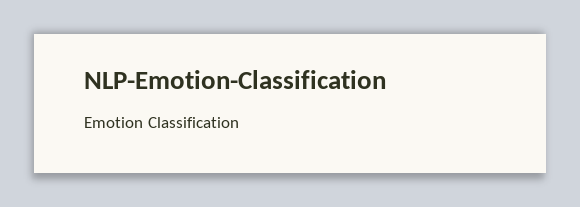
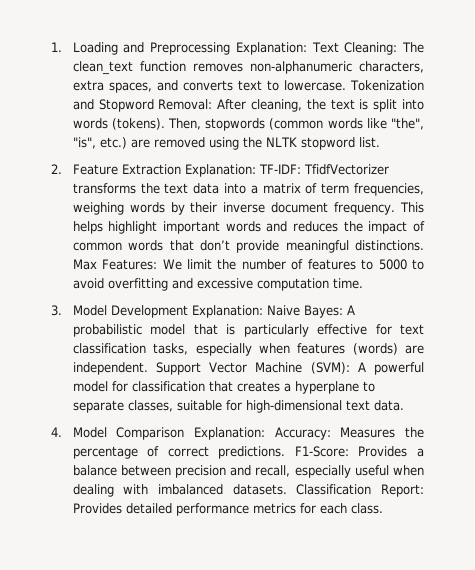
[84,70,386,89] [84,117,239,128] NLP-Emotion-Classification // Emotion Classification -> [51,42,424,55] [72,61,424,75] [72,80,425,93] [72,99,424,112] [72,118,424,131] [72,137,380,150] [51,164,389,177] [72,183,424,196] [72,202,424,215] [72,221,425,234] [72,240,424,253] [72,259,424,270] [72,278,363,291] [51,305,355,318] [72,324,424,337] [72,343,424,356] [72,362,424,375] [72,381,375,394] [72,400,404,413] [51,427,424,440] [72,446,424,459] [72,465,424,478] [72,484,424,497] [72,503,383,516] 1. Loading and Preprocessing Explanation: Text Cleaning: The clean_text function removes non-alphanumeric characters, extra spaces, and converts text to lowercase. Tokenization and Stopword Removal: After cleaning, the text is split into words (tokens). Then, stopwords (common words like "the", "is", etc.) are removed using the NLTK stopword list. // 2. Feature Extraction Explanation: TF-IDF: TfidfVectorizer transforms the text data into a matrix of term frequencies, weighing words by their inverse document frequency. This helps highlight important words and reduces the impact of common words that don’t provide meaningful distinctions. Max Features: We limit the number of features to 5000 to avoid overfitting and excessive computation time. // 3. Model Development Explanation: Naive Bayes: A probabilistic model that is particularly effective for text classification tasks, especially when features (words) are independent. Support Vector Machine (SVM): A powerful model for classification that creates a hyperplane to separate classes, suitable for high-dimensional text data. // 4. Model Comparison Explanation: Accuracy: Measures the percentage of correct predictions. F1-Score: Provides a balance between precision and recall, especially useful when dealing with imbalanced datasets. Classification Report: Provides detailed performance metrics for each class.

